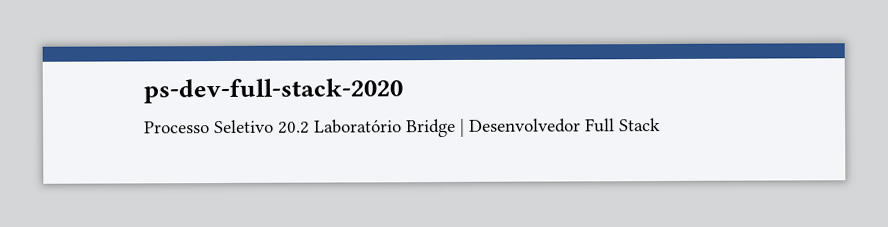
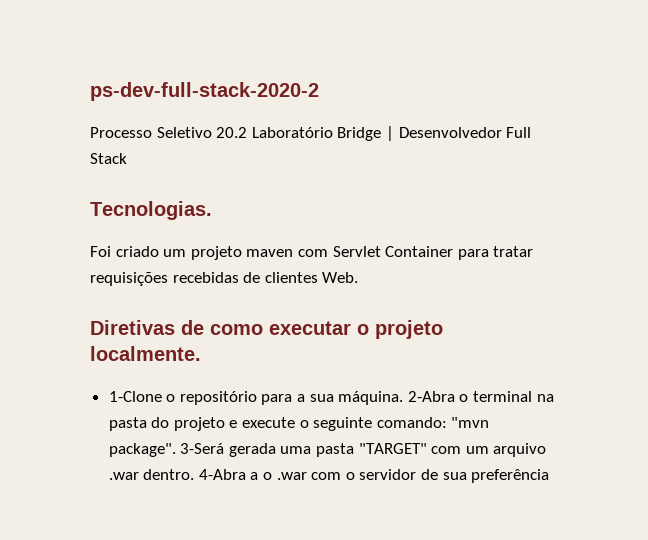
[143,78,403,104] ps-dev-full-stack-2020 -> [90,82,319,101] ps-dev-full-stack-2020-2
(661, 125) none -> [90,201,212,220] [90,246,534,260] [90,272,359,286] [90,320,443,339] [90,346,201,361] [108,391,554,405] [108,417,490,431] [108,443,547,457] [108,469,550,483] // Tecnologias. // Foi criado um projeto maven com Servlet Container para tratar requisições recebidas de clientes Web. // Diretivas de como executar o projeto localmente. // 1-Clone o repositório para a sua máquina. 2-Abra o terminal na pasta do projeto e execute o seguinte comando: "mvn package". 3-Será gerada uma pasta "TARGET" com um arquivo .war dentro. 4-Abra a o .war com o servidor de sua preferência

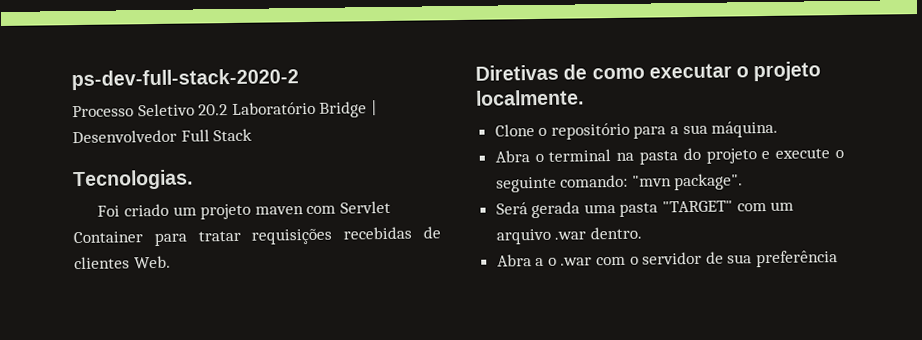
[108,391,162,402] 1-Clone -> [494,124,535,137] Clone
[407,391,455,402] 2-Abra -> [494,150,530,163] // Abra
[180,443,225,454] 3-Será -> [495,202,528,215] // Será
[198,469,246,480] 4-Abra -> [496,254,532,267] // Abra

